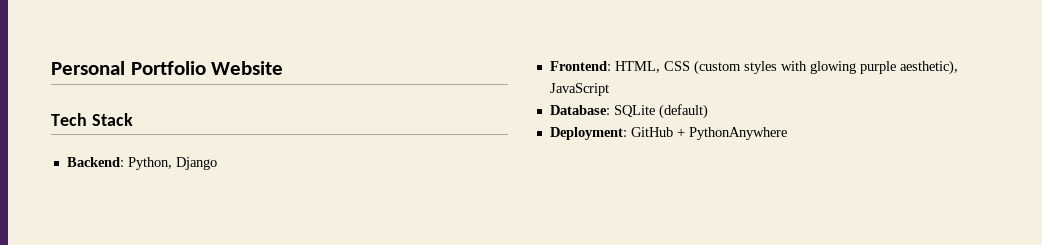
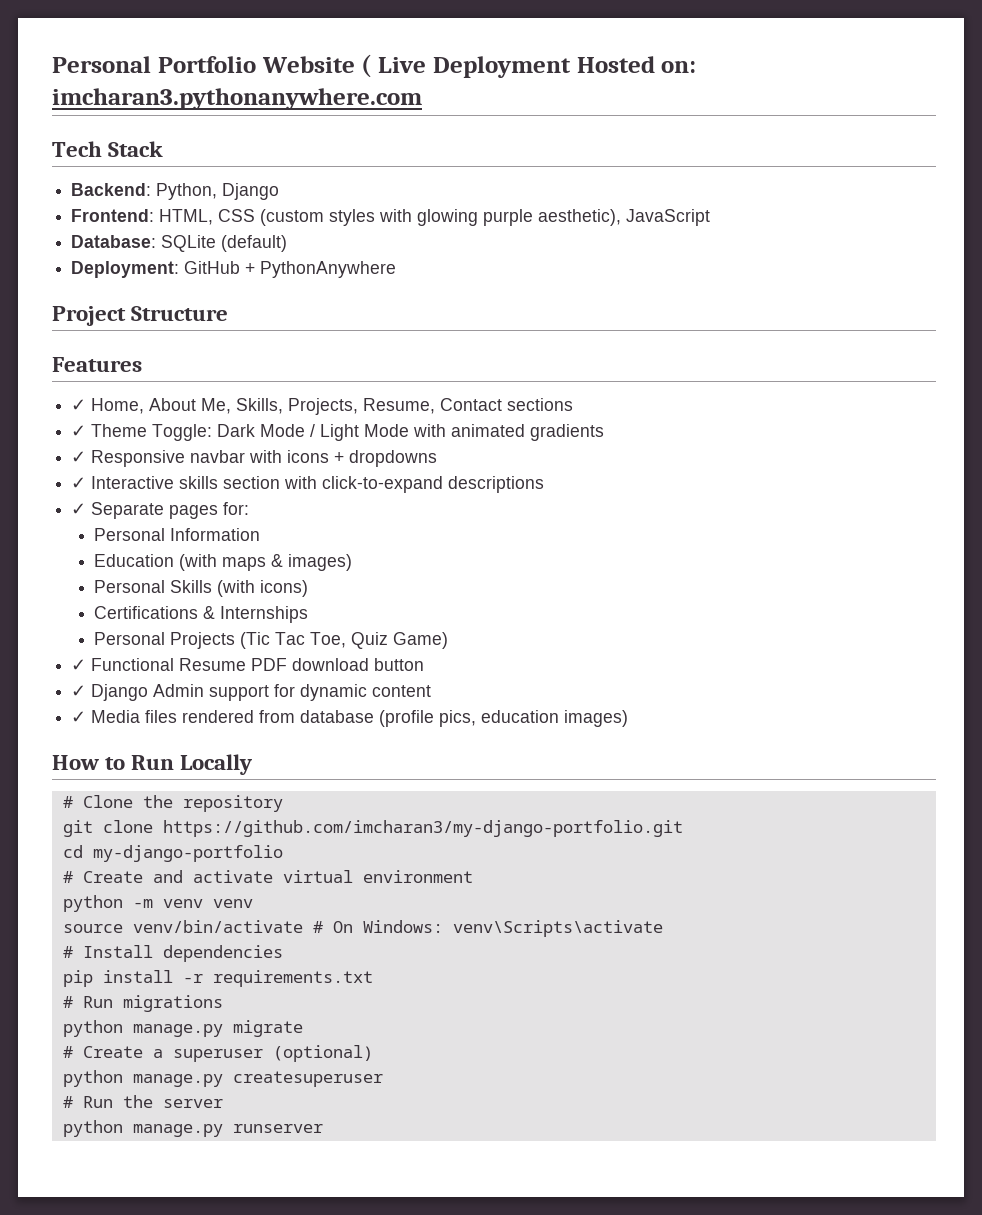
(284, 68) none -> [361,54,697,78] [52,88,422,110] ( Live Deployment Hosted on: imcharan3.pythonanywhere.com
(787, 133) none -> [52,306,229,326] [52,357,142,372] [71,398,574,415] [71,424,605,441] [71,450,438,467] [71,476,545,493] [71,502,250,519] [94,528,261,541] [94,554,353,571] [94,580,309,597] [94,606,309,623] [94,632,449,649] [71,658,425,671] [71,684,432,701] [71,710,629,727] [52,754,253,775] [62,795,283,812] [62,820,683,837] [62,845,283,862] [62,870,473,883] [62,895,253,912] [62,920,663,937] [62,945,283,962] [62,970,373,987] [62,995,223,1012] [62,1020,303,1037] [62,1045,373,1062] [62,1070,383,1087] [62,1095,223,1108] [62,1120,323,1137] // Project Structure // Features // ✓ Home, About Me, Skills, Projects, Resume, Contact sections // ✓ Theme Toggle: Dark Mode / Light Mode with animated gradients // ✓ Responsive navbar with icons + dropdowns // ✓ Interactive skills section with click-to-expand descriptions // ✓ Separate pages for: // Personal Information // Education (with maps & images) // Personal Skills (with icons) // Certifications & Internships // Personal Projects (Tic Tac Toe, Quiz Game) // ✓ Functional Resume PDF download button // ✓ Django Admin support for dynamic content // ✓ Media files rendered from database (profile pics, education images) // How to Run Locally // # Clone the repository // git clone https://github.com/imcharan3/my-django-portfolio.git // cd my-django-portfolio // # Create and activate virtual environment // python -m venv venv // source venv/bin/activate # On Windows: venv\Scripts\activate // # Install dependencies // pip install -r requirements.txt // # Run migrations // python manage.py migrate // # Create a superuser (optional) // python manage.py createsuperuser // # Run the server // python manage.py runserver

